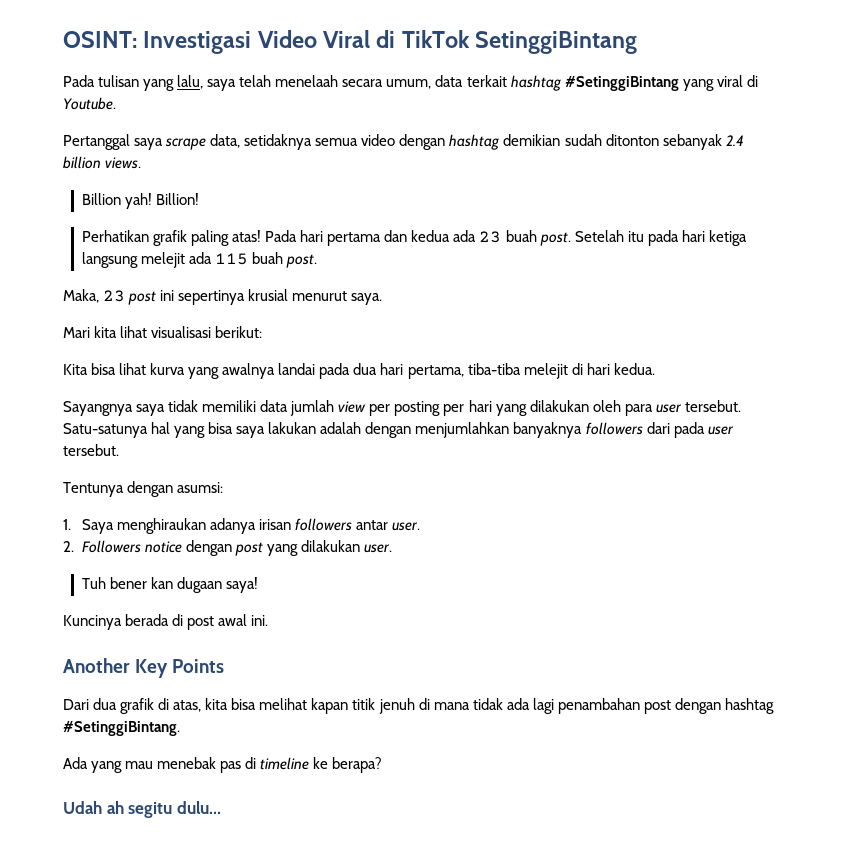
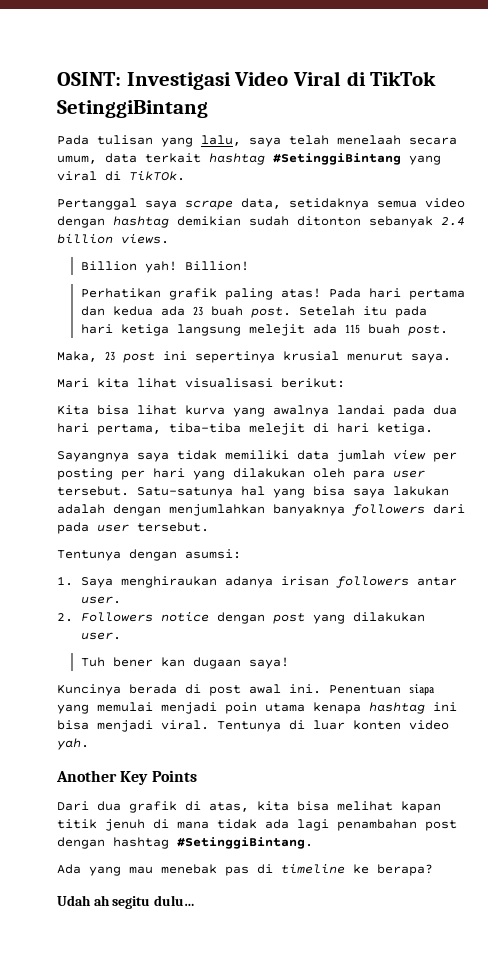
[63,97,116,110] Youtube. -> [129,171,185,181] TikTOk.
[613,363,655,375] kedua. -> [377,423,433,435] ketiga.
(269, 620) none -> [329,684,434,696] [57,702,457,714] [57,720,449,732] [57,738,89,750] Penentuan siapa yang memulai menjadi poin utama kenapa hashtag ini bisa menjadi viral. Tentunya di luar konten video yah.

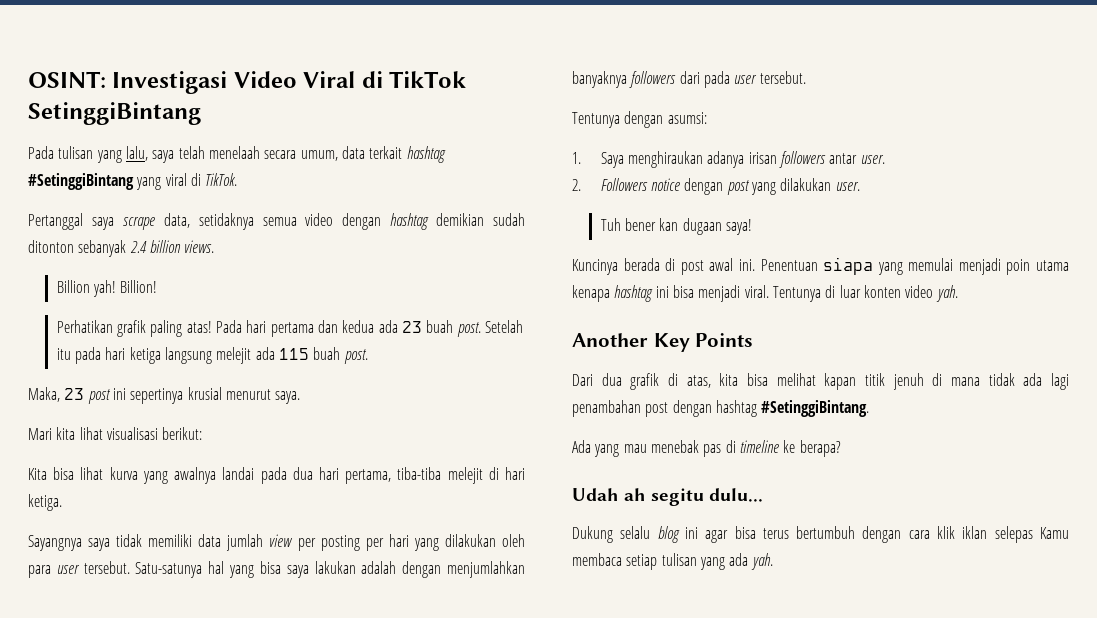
[129,171,185,181] TikTOk. -> [205,173,238,186] TikTok.
(195, 900) none -> [572,526,1069,543] [572,553,773,570] // Dukung selalu blog ini agar bisa terus bertumbuh dengan cara klik iklan selepas Kamu membaca setiap tulisan yang ada yah.

